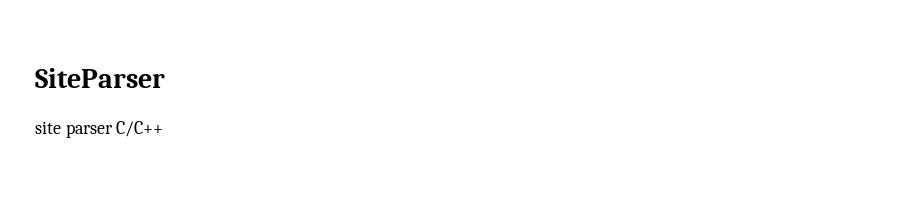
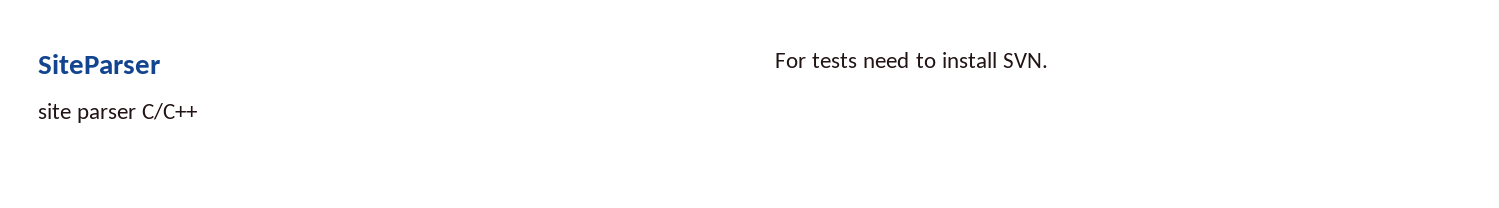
(164, 129) none -> [775,52,1049,68] // For tests need to install SVN.

